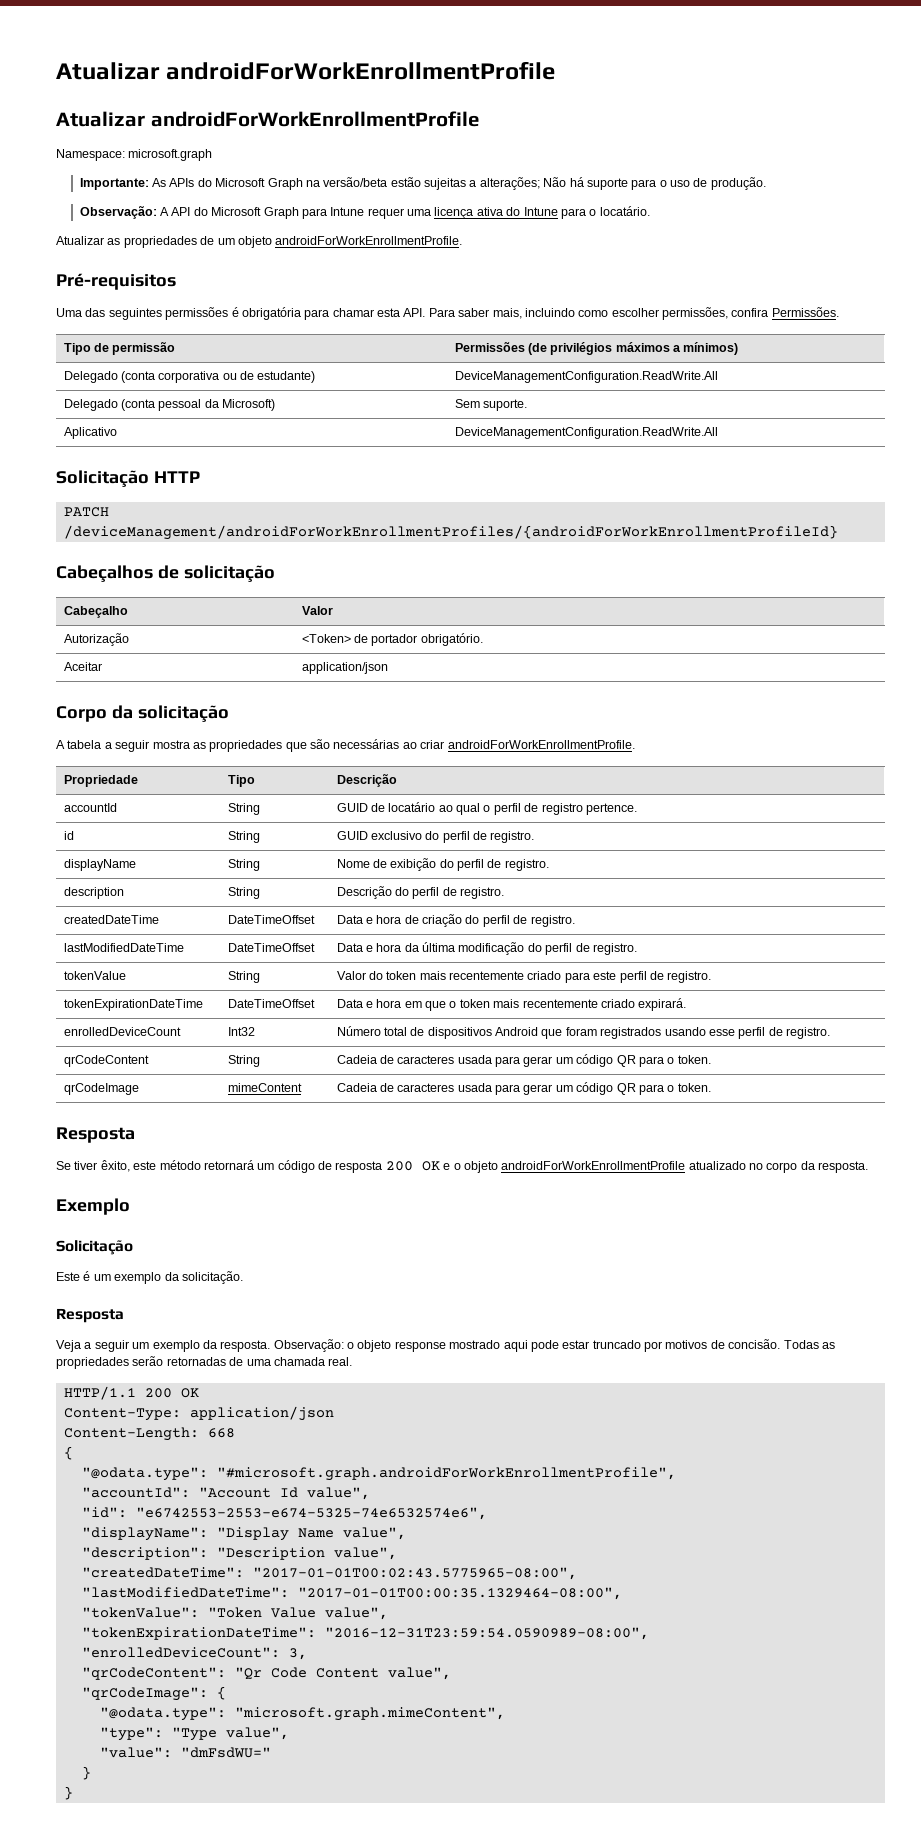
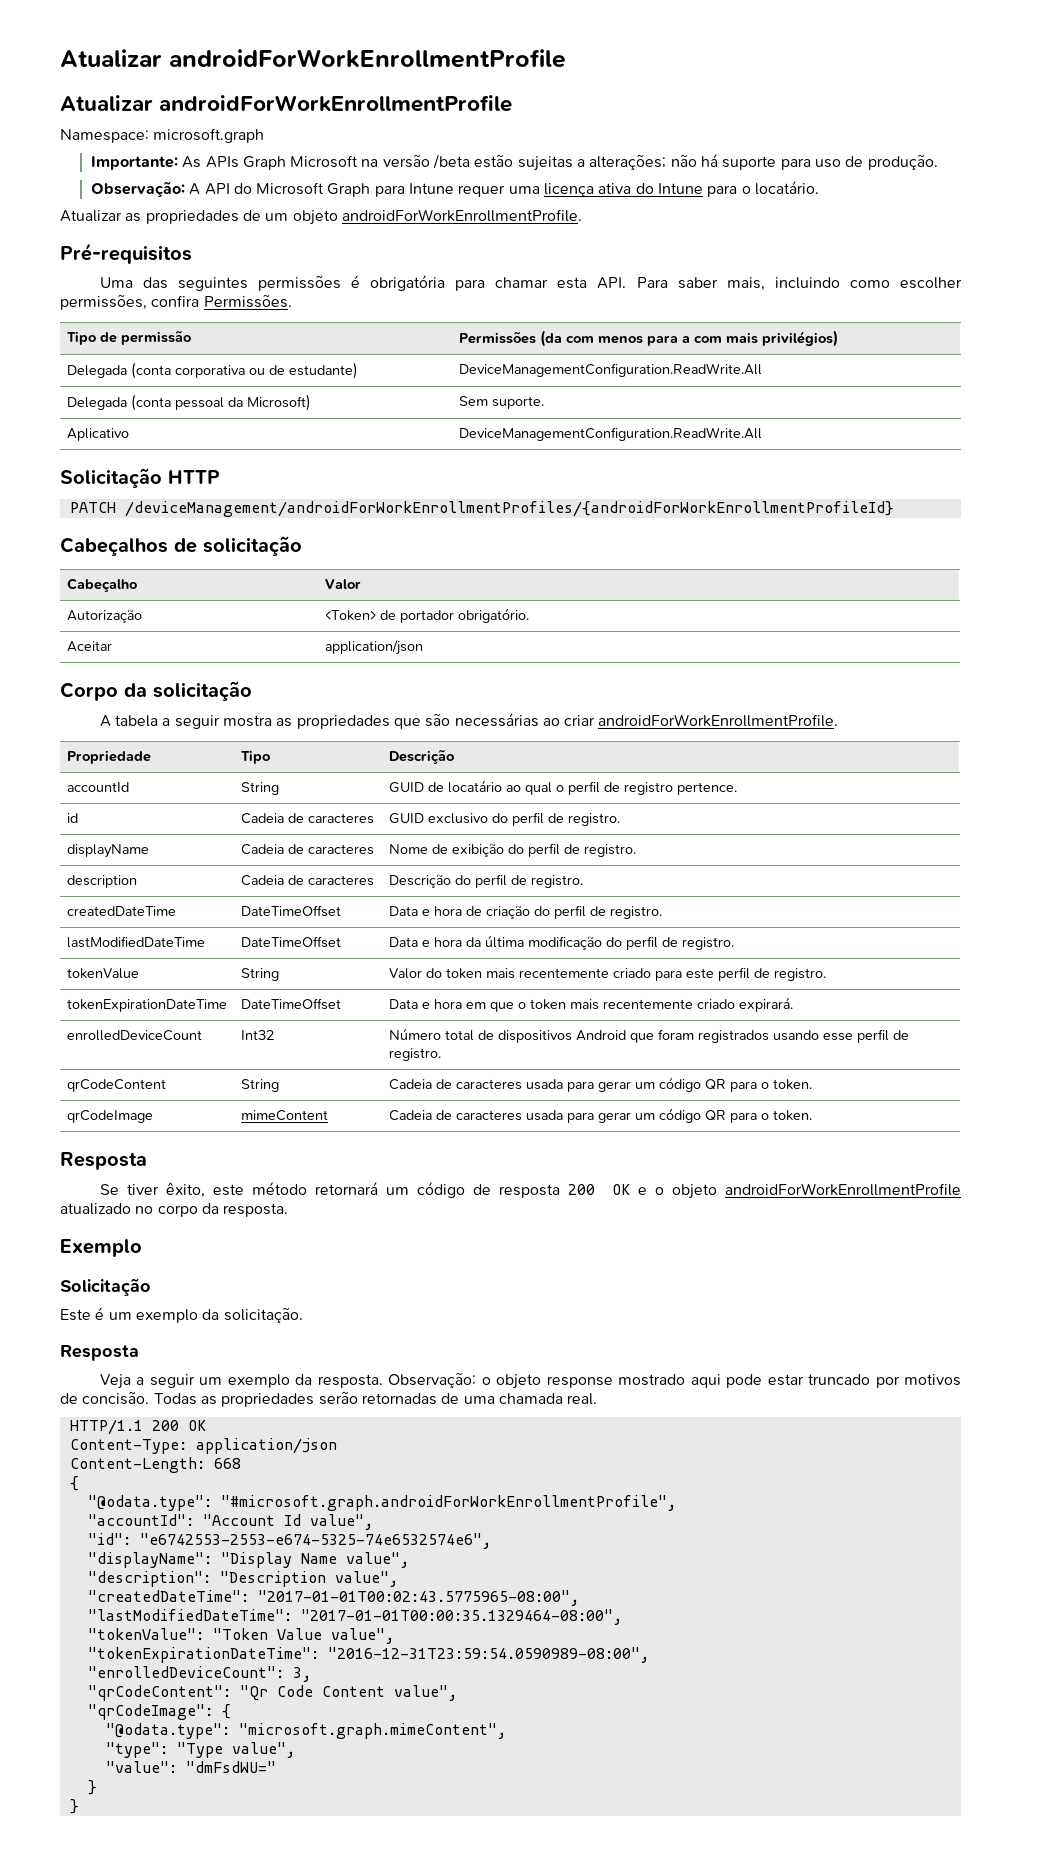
[197,177,388,190] do Microsoft Graph na versão/beta -> [242,154,471,170] Graph Microsoft na versão /beta
[543,177,567,187] Não -> [670,154,697,167] não
[659,180,667,187] o -> (811, 164) none
[527,342,739,355] [63,371,118,383] (de privilégios máximos a mínimos) // Delegado -> [539,330,838,347] [66,365,127,378] (da com menos para a com mais privilégios) // Delegada
[63,399,118,411] Delegado -> [66,397,127,410] Delegada
[227,831,260,843] String -> [240,813,374,824] Cadeia de caracteres
[227,859,260,871] String -> [240,844,374,855] Cadeia de caracteres
[227,887,260,899] String -> [240,875,374,886] Cadeia de caracteres

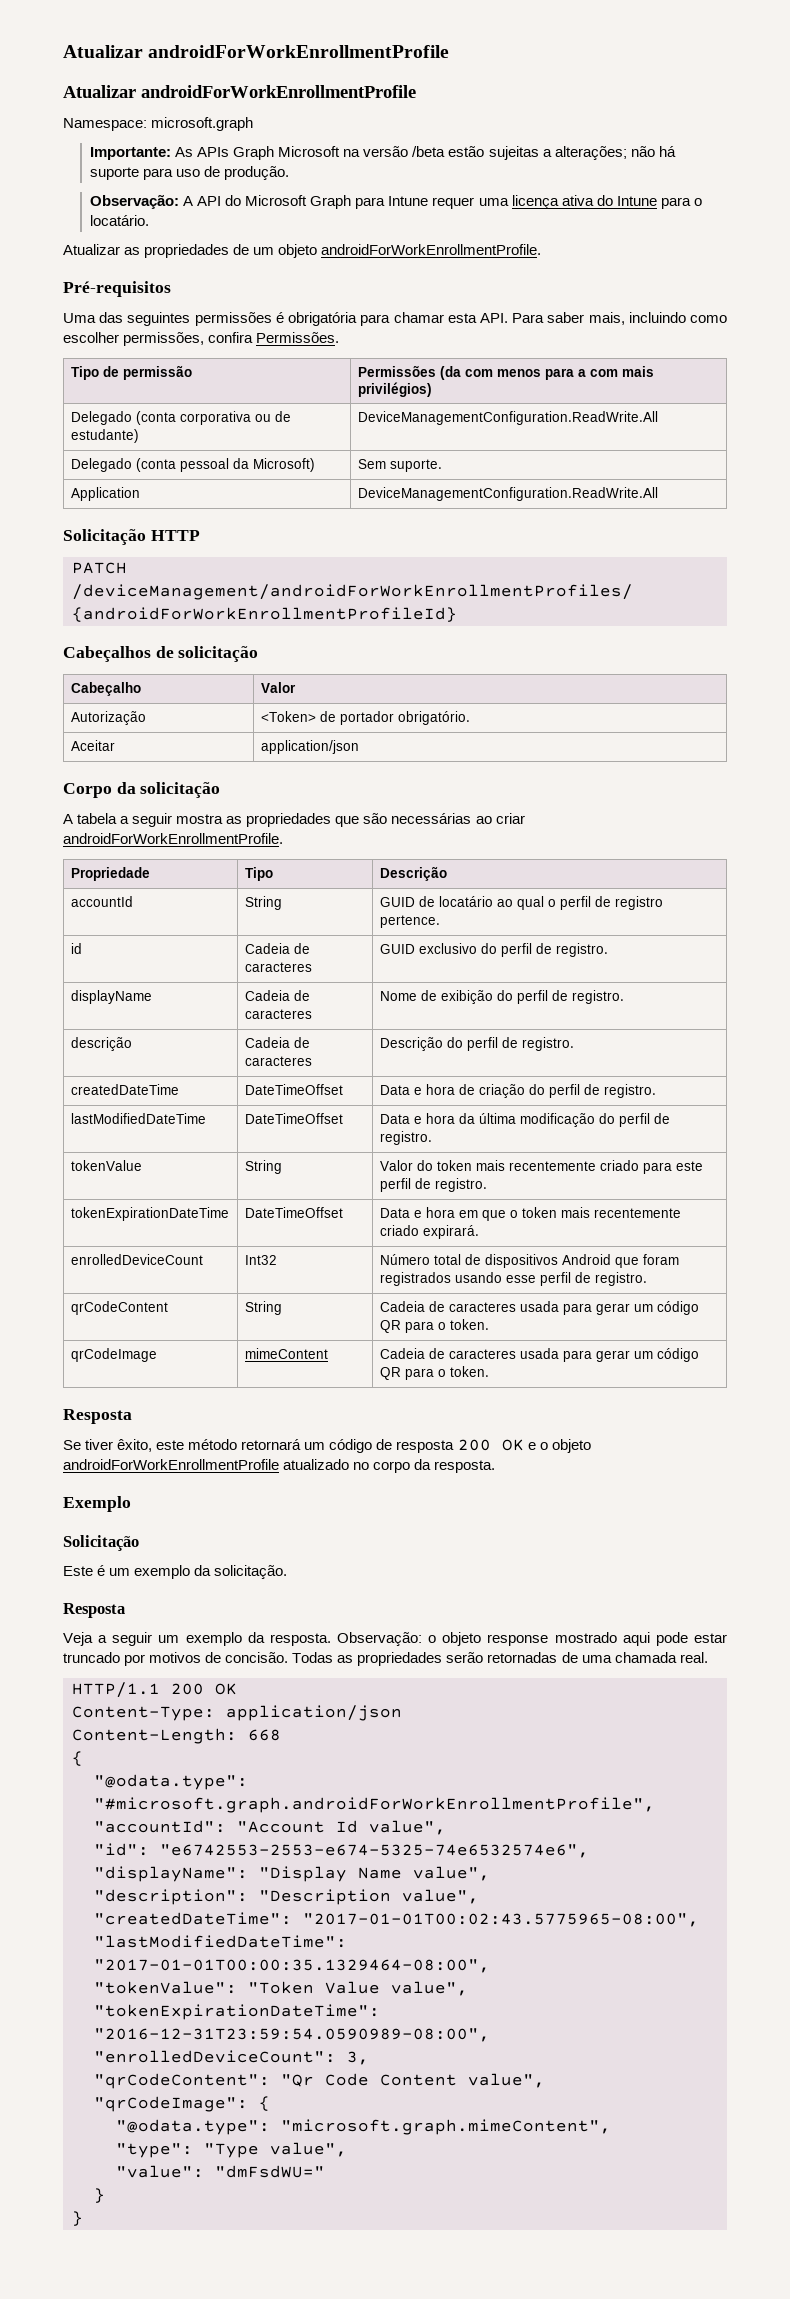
[66,365,127,378] Delegada -> [70,411,132,425] Delegado
[66,397,127,410] Delegada -> [70,458,132,472] Delegado
[66,428,129,441] Aplicativo -> [70,487,140,501] Application
[66,875,137,888] description -> [70,1037,132,1051] descrição

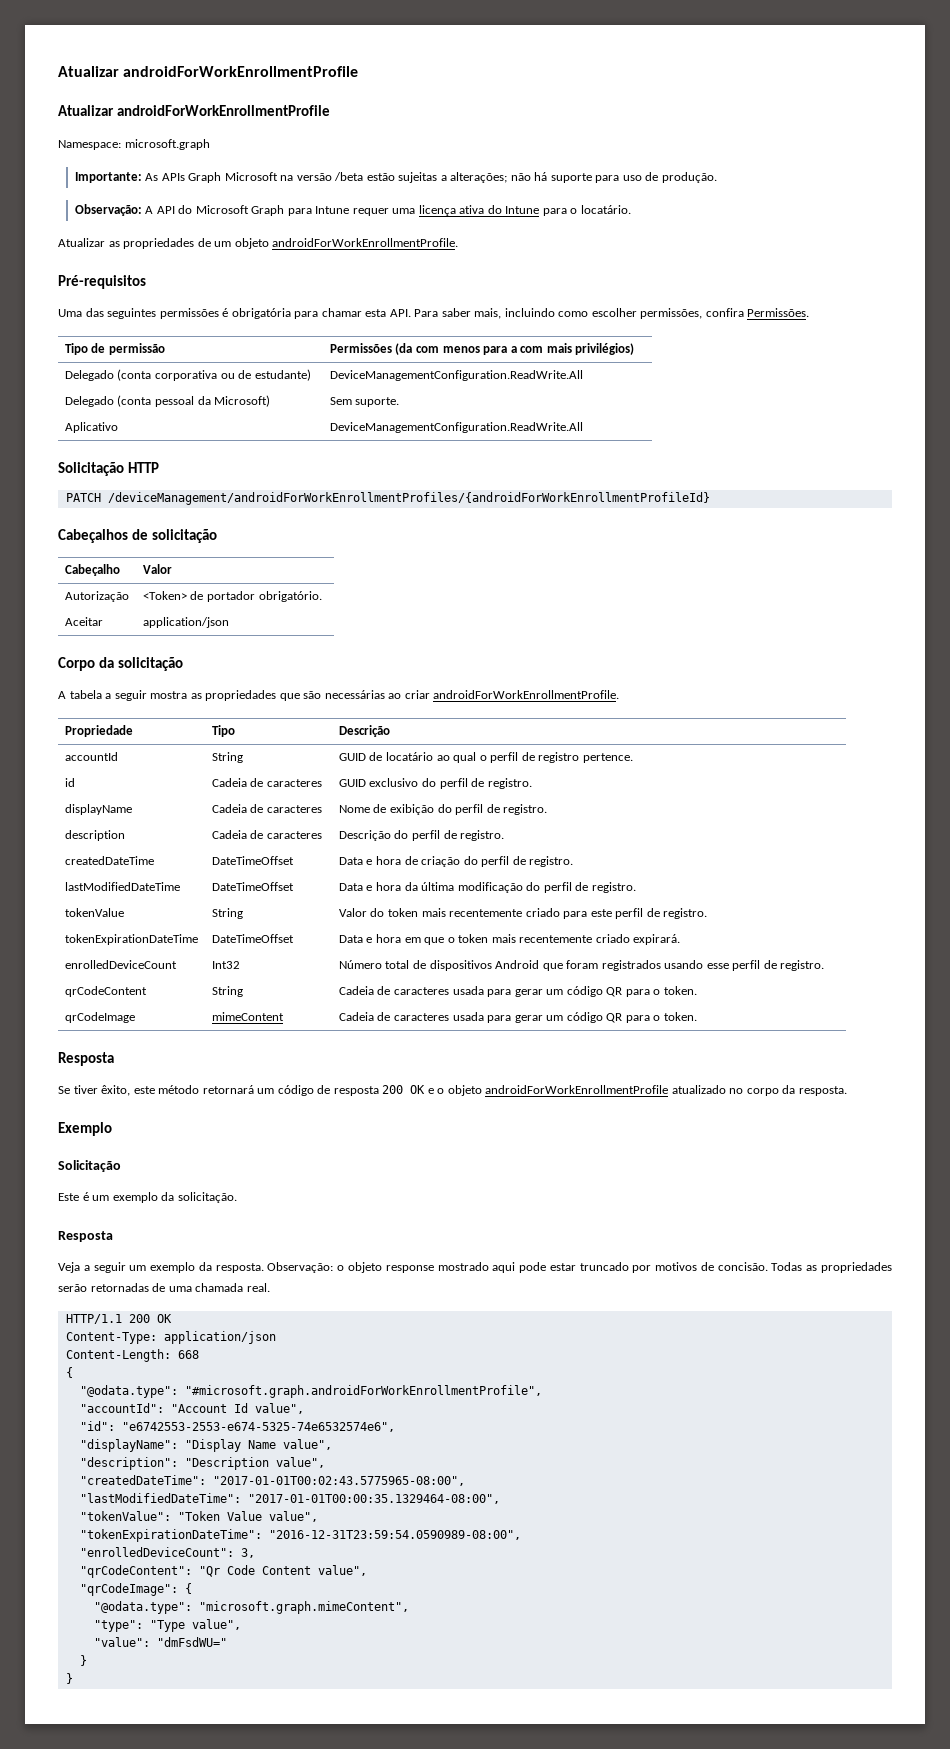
[70,487,140,501] Application -> [64,422,118,433] Aplicativo
[70,1037,132,1051] descrição -> [64,830,125,841] description

